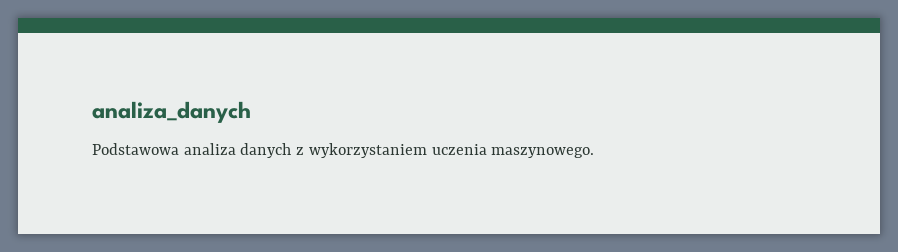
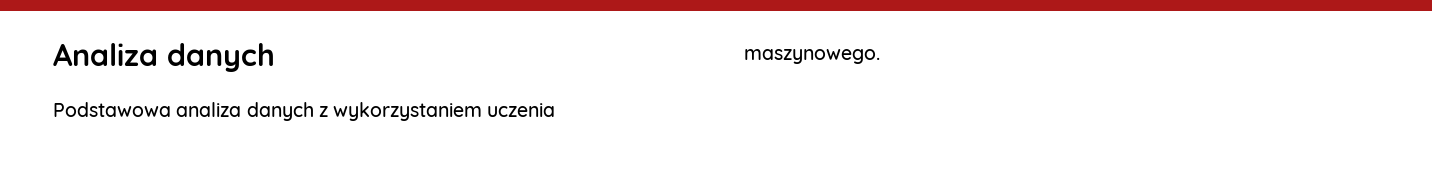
[92,101,251,123] analiza_danych -> [53,43,275,72] Analiza danych

